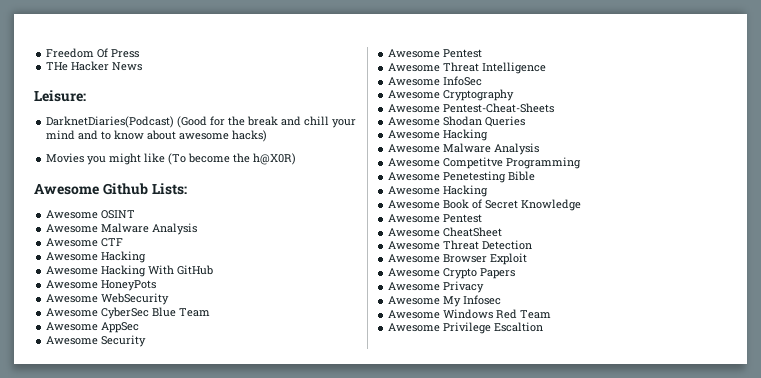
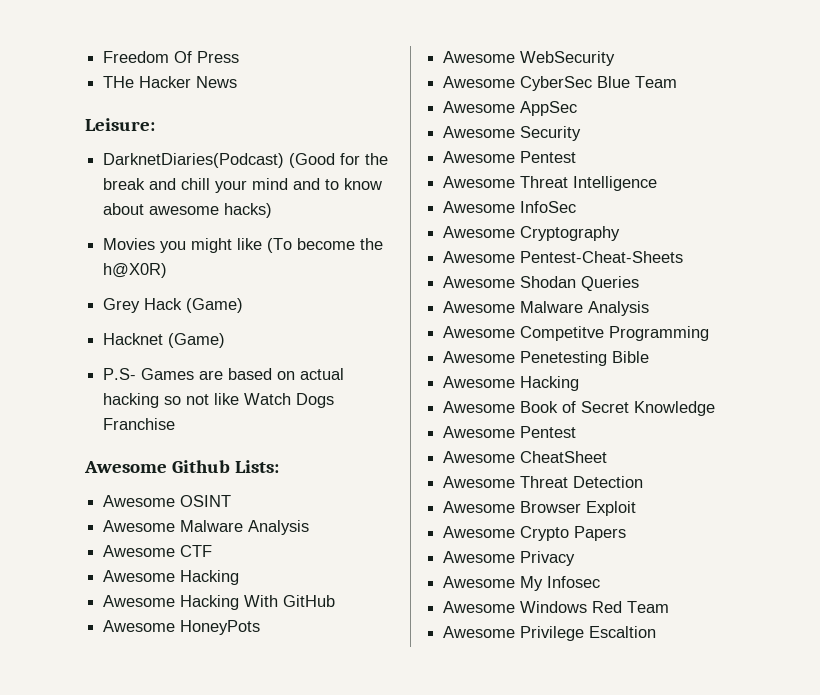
(297, 159) none -> [103,298,244,313] [103,333,226,348] [103,368,345,380] [103,393,335,408] [103,418,176,430] // Grey Hack (Game) // Hacknet (Game) // P.S- Games are based on actual hacking so not like Watch Dogs Franchise
[388,129,489,141] // Awesome Hacking -> (640, 283) none

